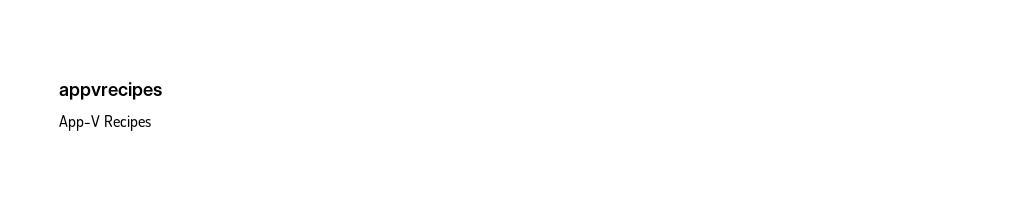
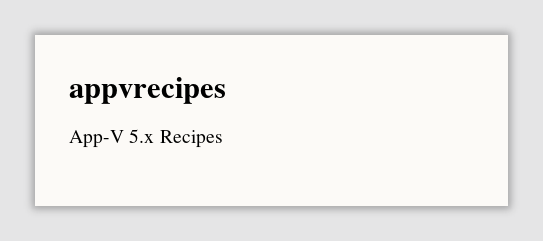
(100, 123) none -> [129,129,155,143] 5.x

